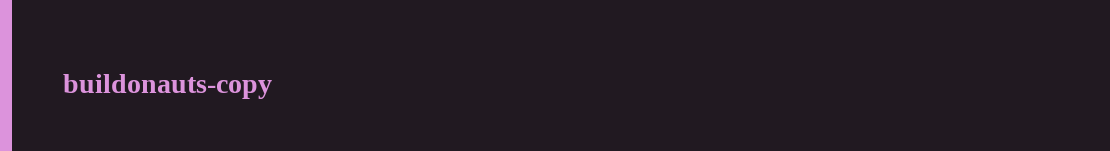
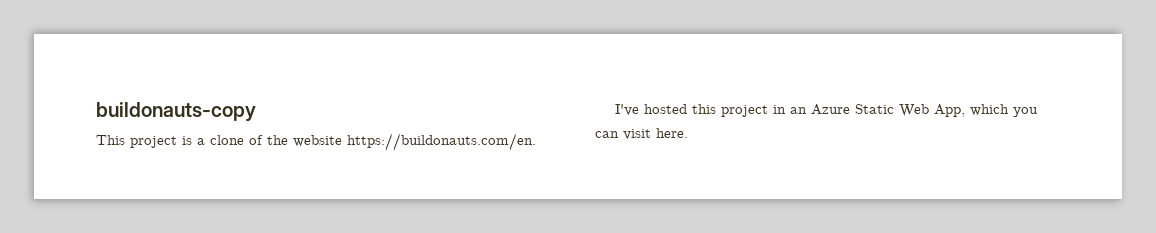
(272, 86) none -> [96,133,536,151] [614,104,1038,117] [595,128,688,140] // This project is a clone of the website https://buildonauts.com/en. // I've hosted this project in an Azure Static Web App, which you can visit here.

